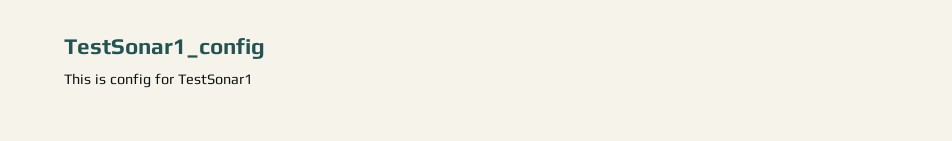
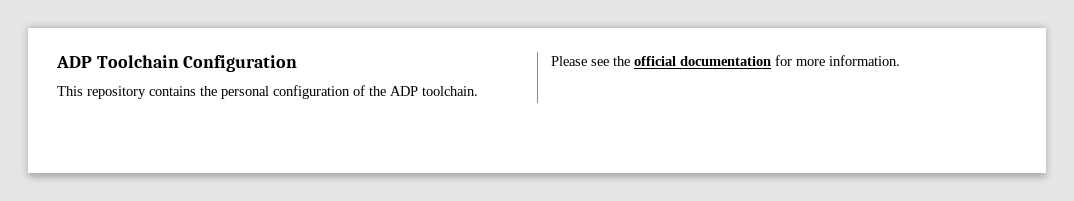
[64,38,265,59] [64,73,252,88] TestSonar1_config // This is config for TestSonar1 -> [56,55,298,72] [57,85,478,99] [551,55,900,66] ADP Toolchain Configuration // This repository contains the personal configuration of the ADP toolchain. // Please see the official documentation for more information.

